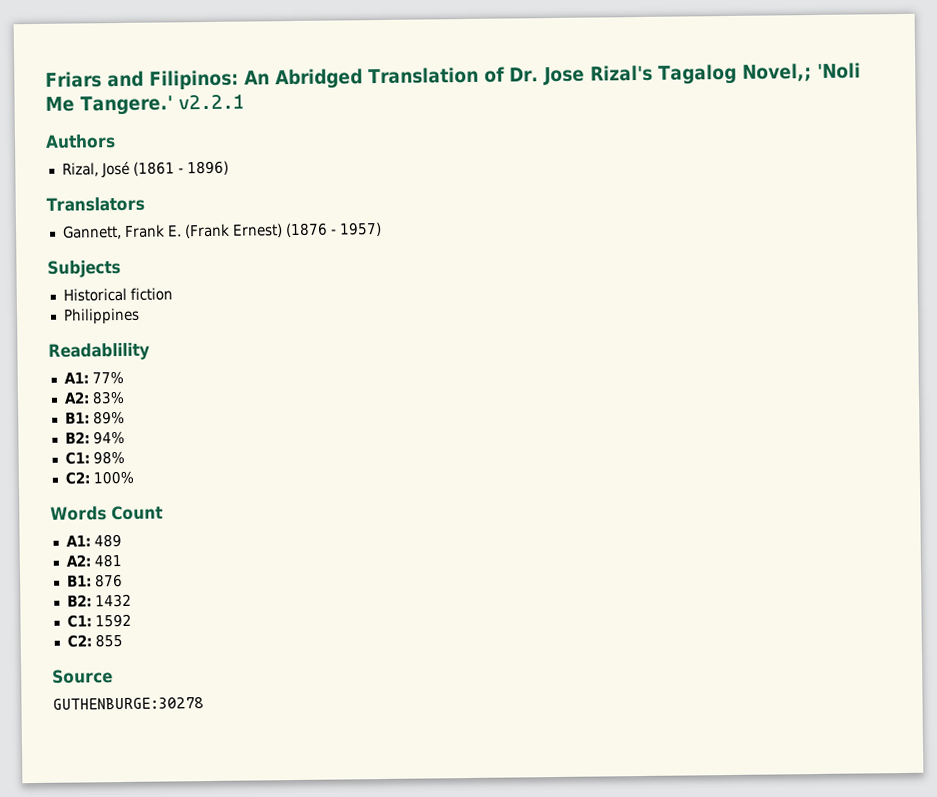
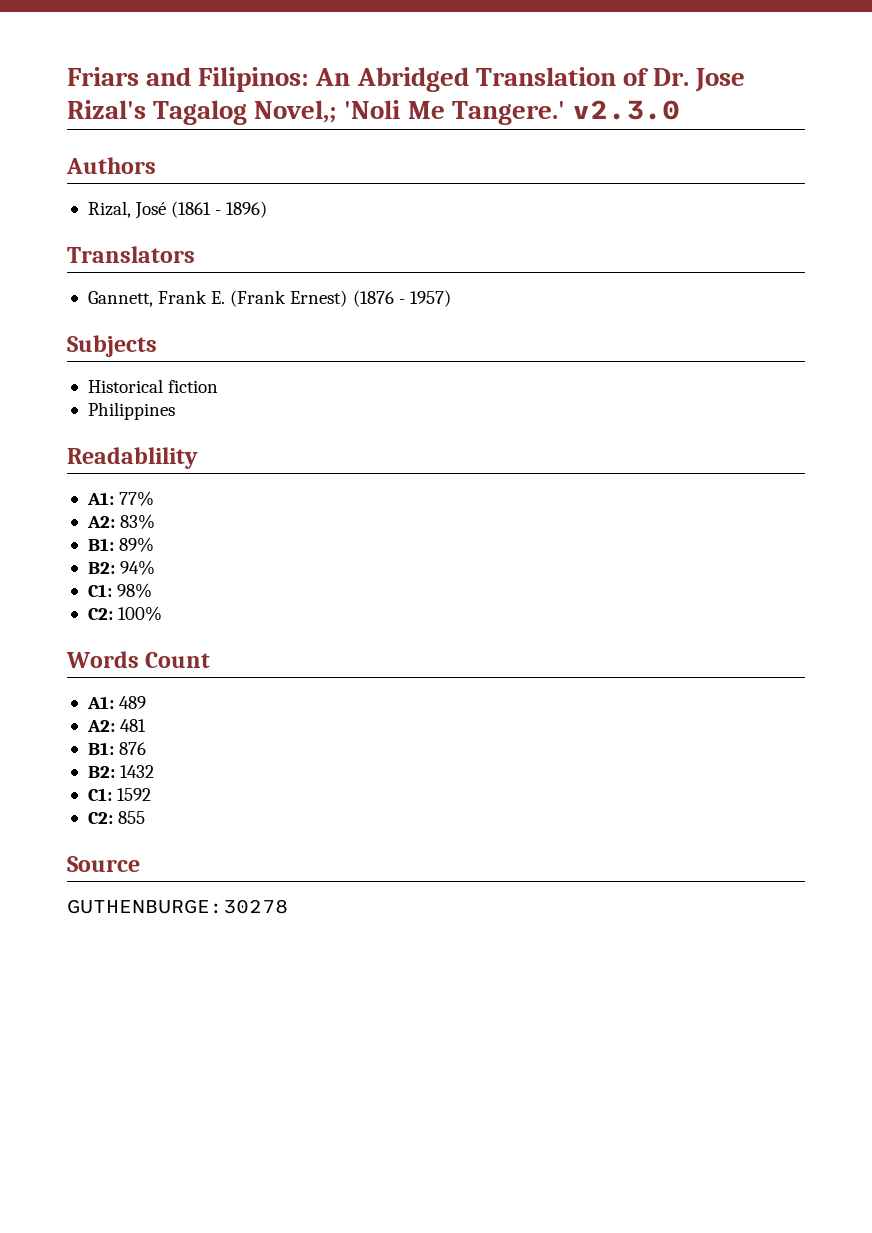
[177,94,245,110] v2.2.1 -> [571,100,680,120] v2.3.0

